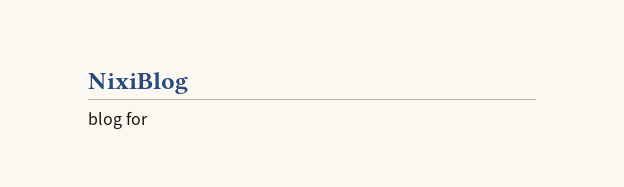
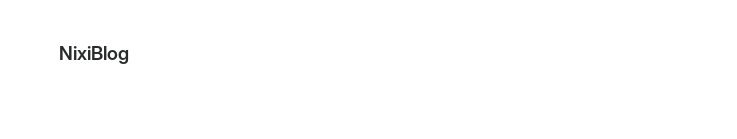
[88,111,149,129] // blog for -> (129, 55) none

